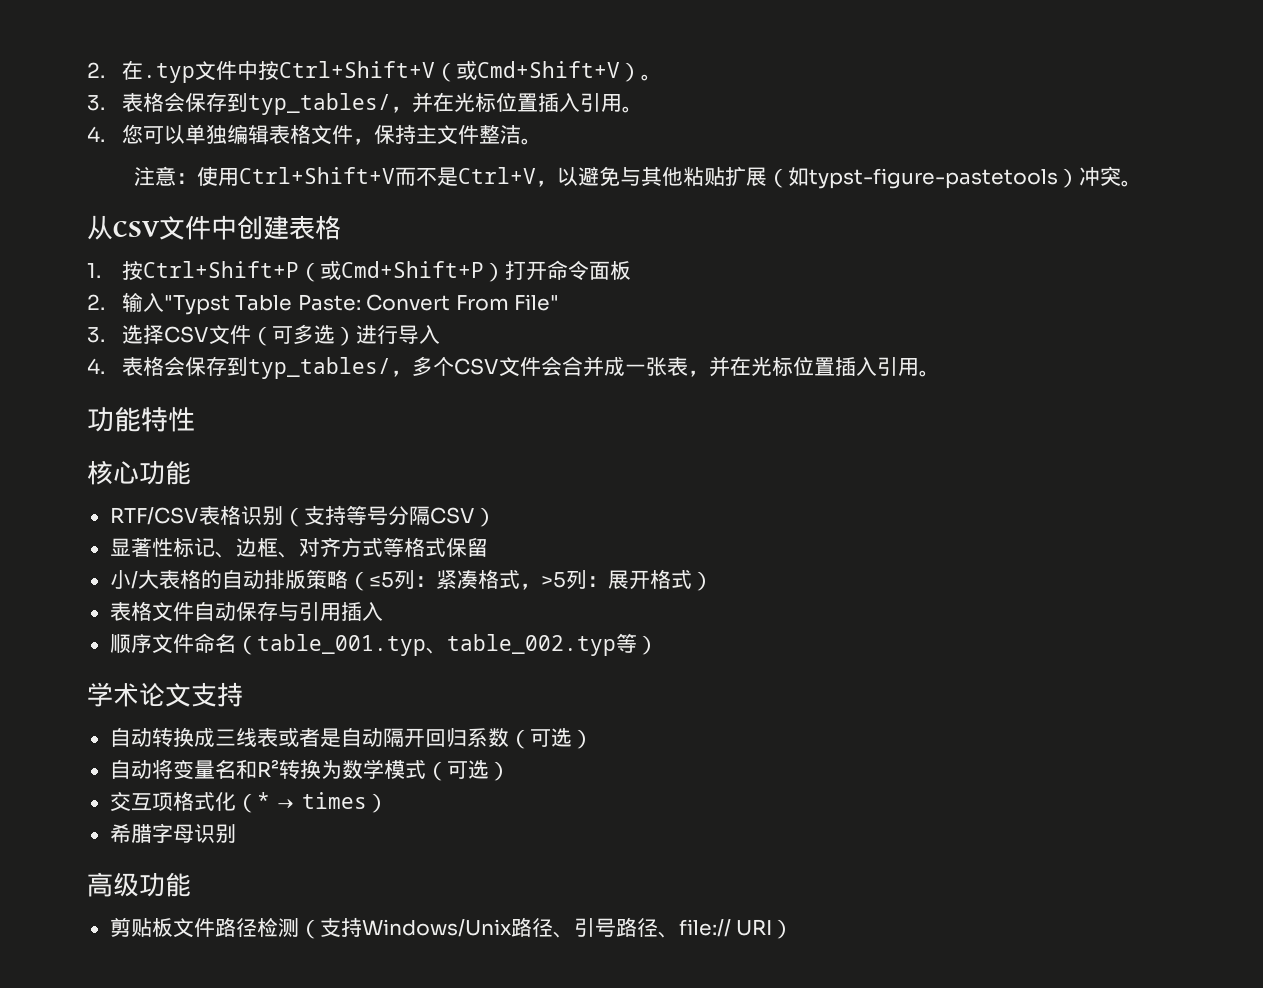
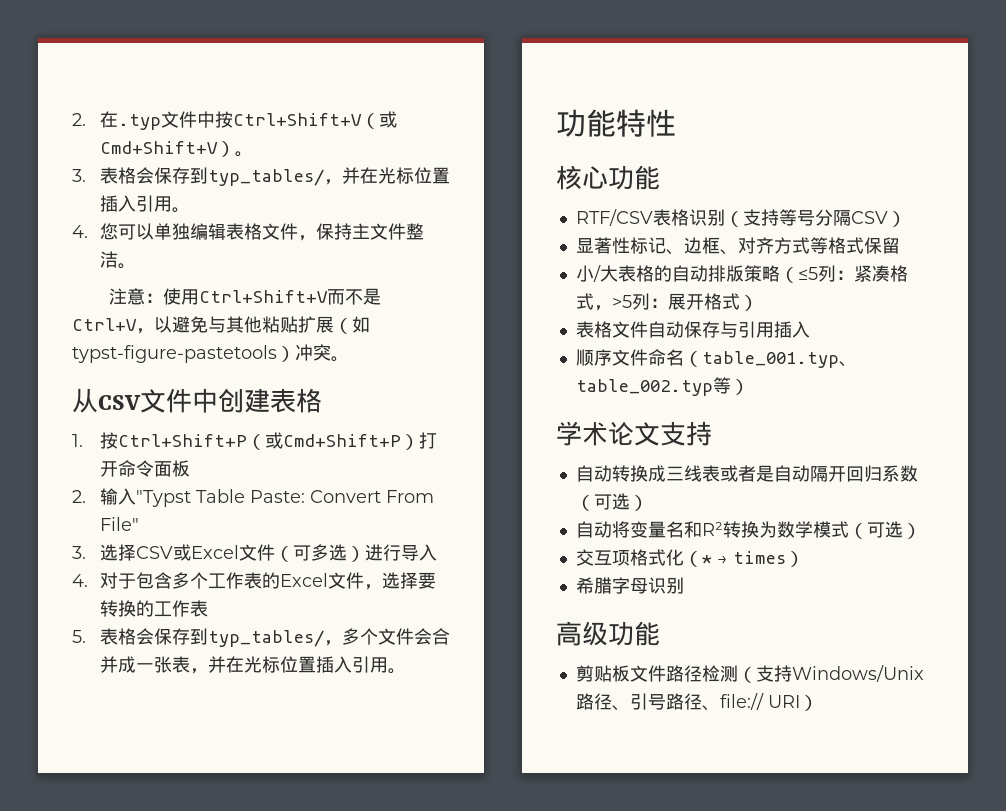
(209, 334) none -> [172,544,239,561] 或Excel
(105, 366) none -> [99,572,436,590] [99,600,208,617] [72,630,86,643] 对于包含多个工作表的Excel文件，选择要转换的工作表 // 5.
[453,358,499,375] CSV -> (378, 636) none

